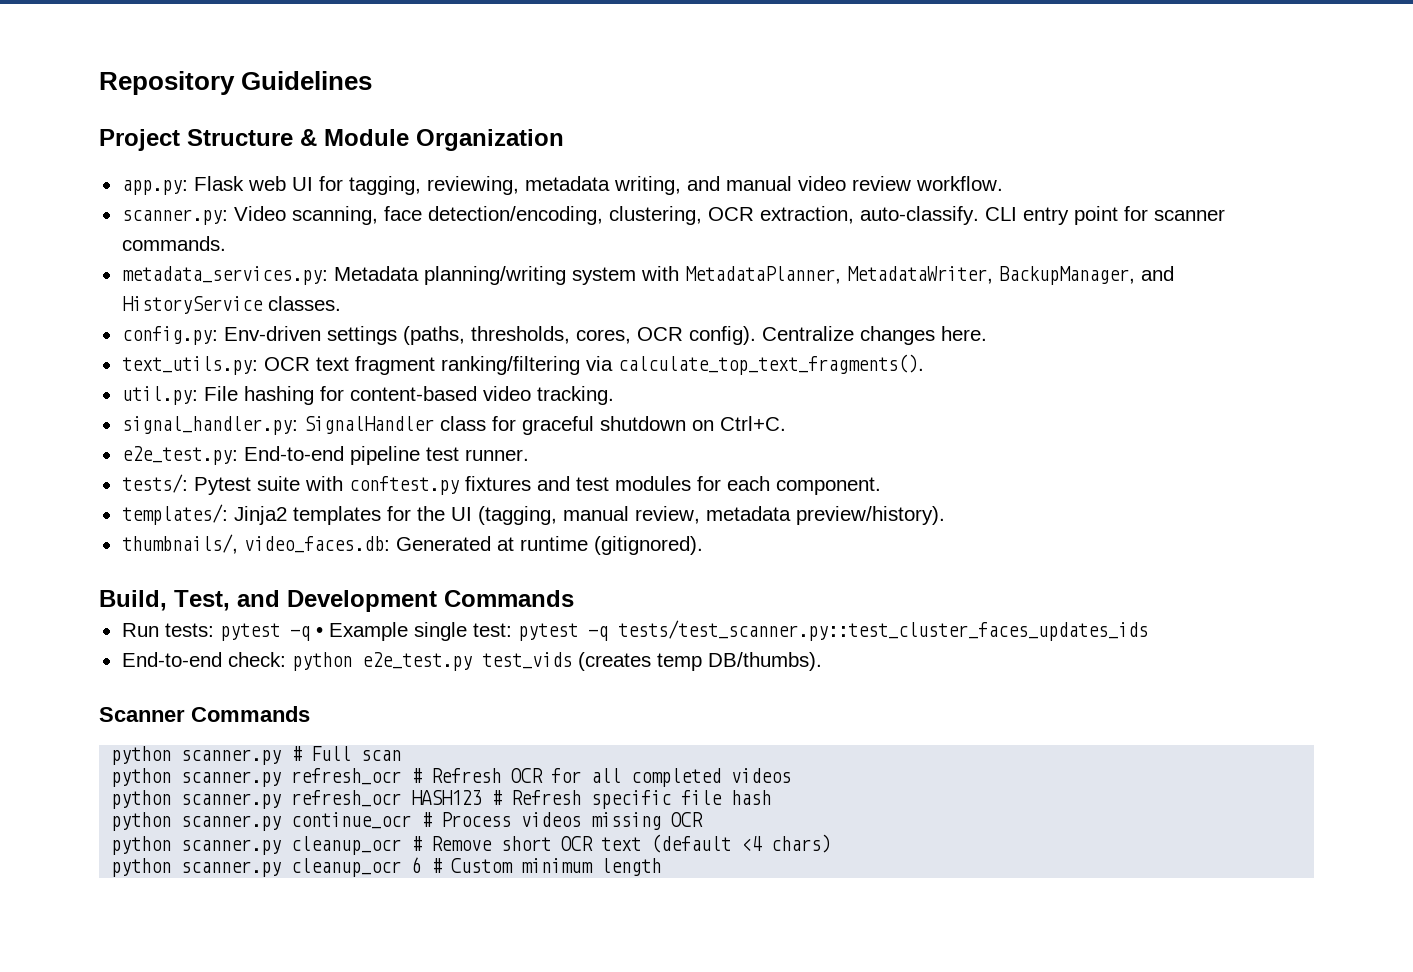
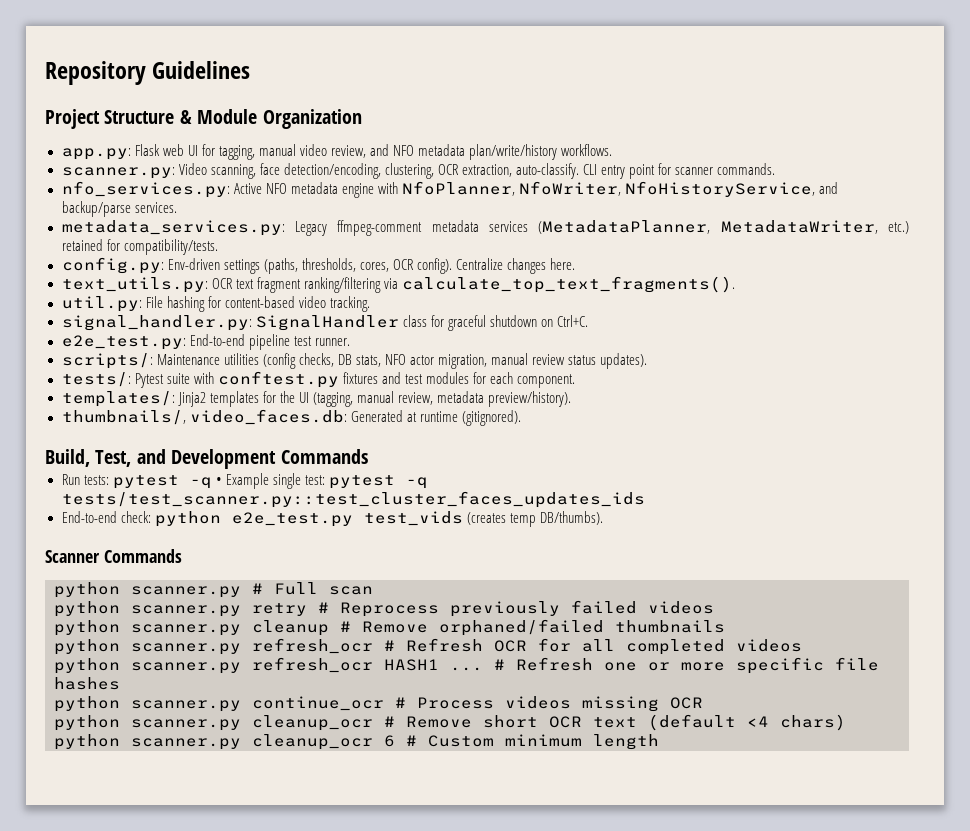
[426,176,1003,195] reviewing, metadata writing, and manual video review workflow. -> [258,144,613,160] manual video review, and NFO metadata plan/write/history workflows.
[121,266,1174,285] [121,296,341,314] metadata_services.py: Metadata planning/writing system with MetadataPlanner, MetadataWriter, BackupManager, and HistoryService classes. -> [61,181,838,198] [61,201,177,217] [61,220,909,236] [61,239,218,255] nfo_services.py: Active NFO metadata engine with NfoPlanner, NfoWriter, NfoHistoryService, and backup/parse services. // metadata_services.py: Legacy ffmpeg-comment metadata services (MetadataPlanner, MetadataWriter, etc.) retained for compatibility/tests.
(529, 455) none -> [61,353,648,369] // scripts/: Maintenance utilities (config checks, DB stats, NFO actor migration, manual review status updates).
(402, 755) none -> [54,600,714,617] [54,619,725,636] // python scanner.py retry # Reprocess previously failed videos // python scanner.py cleanup # Remove orphaned/failed thumbnails
[411,790,582,805] HASH123 # Refresh -> [384,657,725,671] HASH1 ... # Refresh one or more
[731,790,772,805] hash -> [54,677,120,690] hashes

